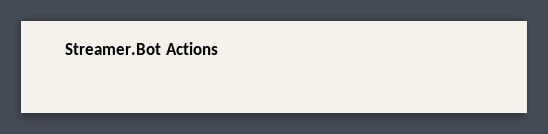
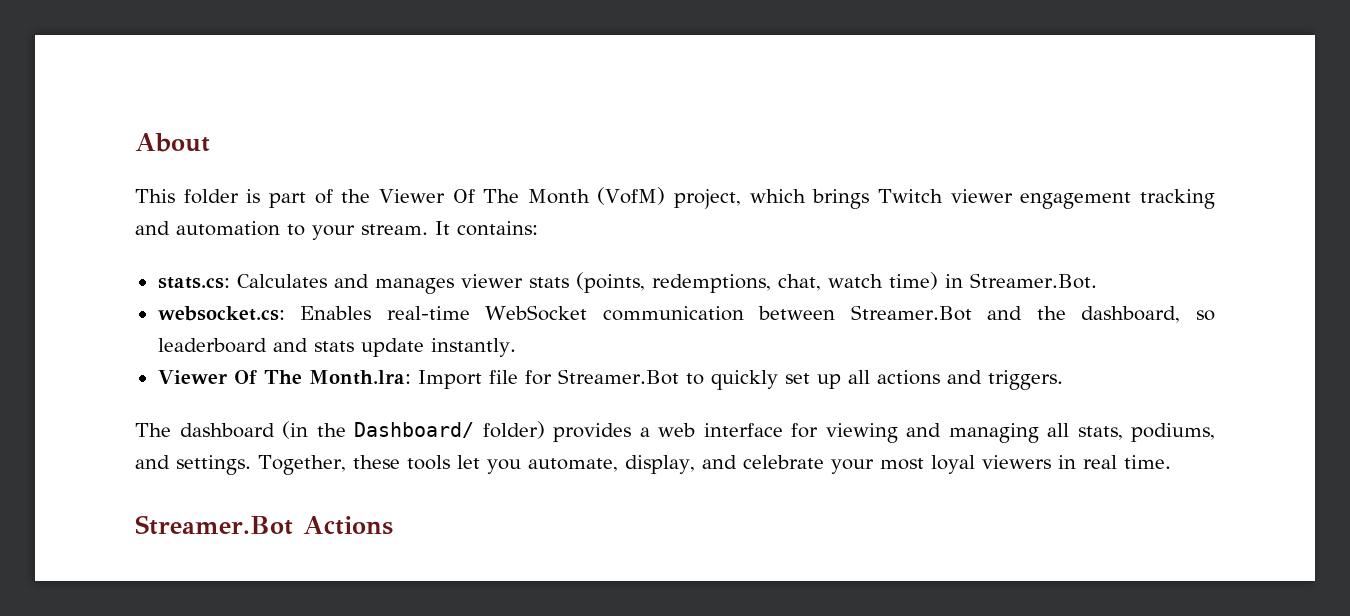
(65, 49) none -> [135,133,210,152] [135,187,1216,209] [135,221,538,240] [157,272,1097,294] [157,305,1216,323] [157,338,516,357] [157,369,1063,390] [135,421,1215,443] [135,455,1171,475] About // This folder is part of the Viewer Of The Month (VofM) project, which brings Twitch viewer engagement tracking and automation to your stream. It contains: // stats.cs: Calculates and manages viewer stats (points, redemptions, chat, watch time) in Streamer.Bot. // websocket.cs: Enables real-time WebSocket communication between Streamer.Bot and the dashboard, so leaderboard and stats update instantly. // Viewer Of The Month.lra: Import file for Streamer.Bot to quickly set up all actions and triggers. // The dashboard (in the Dashboard/ folder) provides a web interface for viewing and managing all stats, podiums, and settings. Together, these tools let you automate, display, and celebrate your most loyal viewers in real time. //

